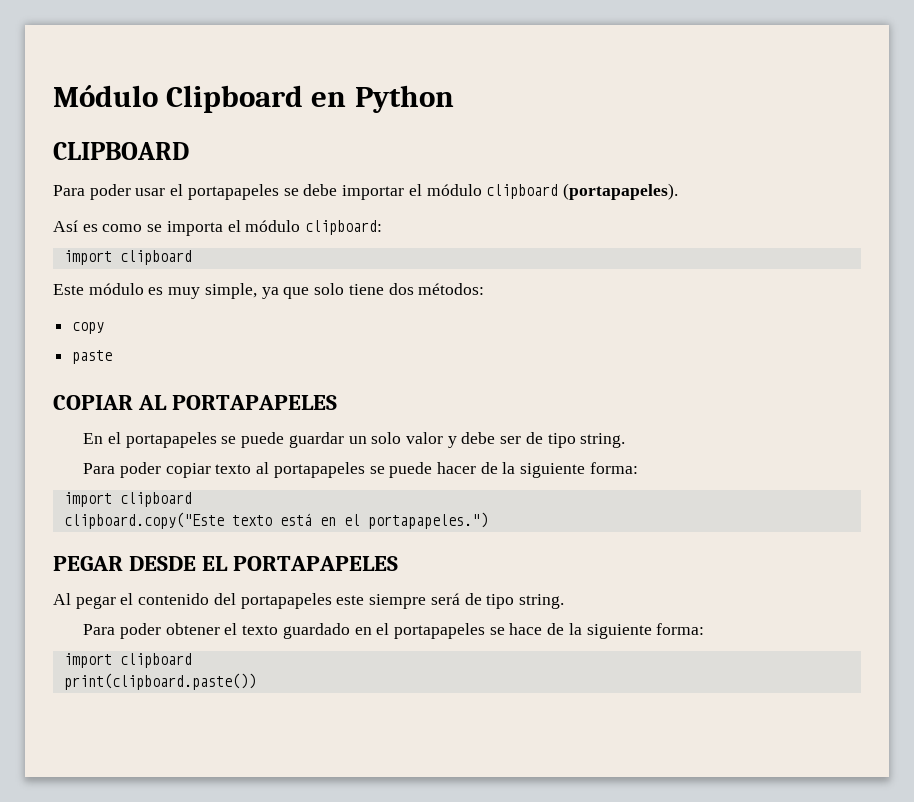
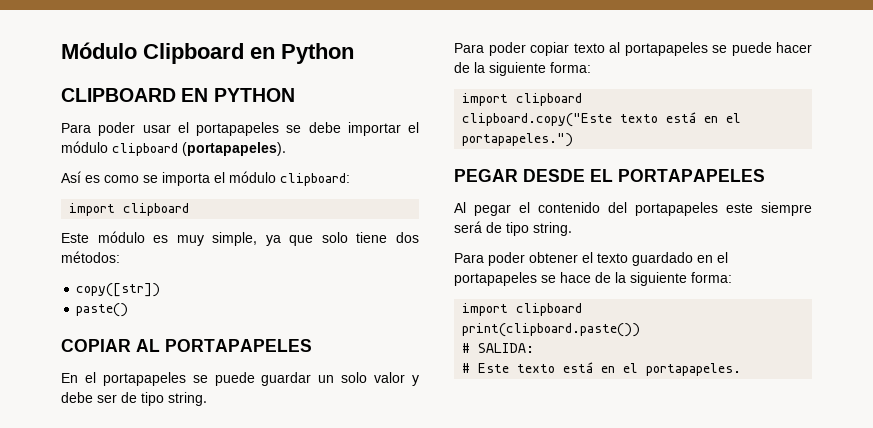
(189, 151) none -> [181,88,295,102] EN PYTHON
[72,322,105,334] [72,350,113,364] copy // paste -> [76,283,161,297] [76,303,129,317] copy([str]) // paste()
(256, 681) none -> [462,343,535,353] [462,362,742,376] // # SALIDA: // # Este texto está en el portapapeles.

